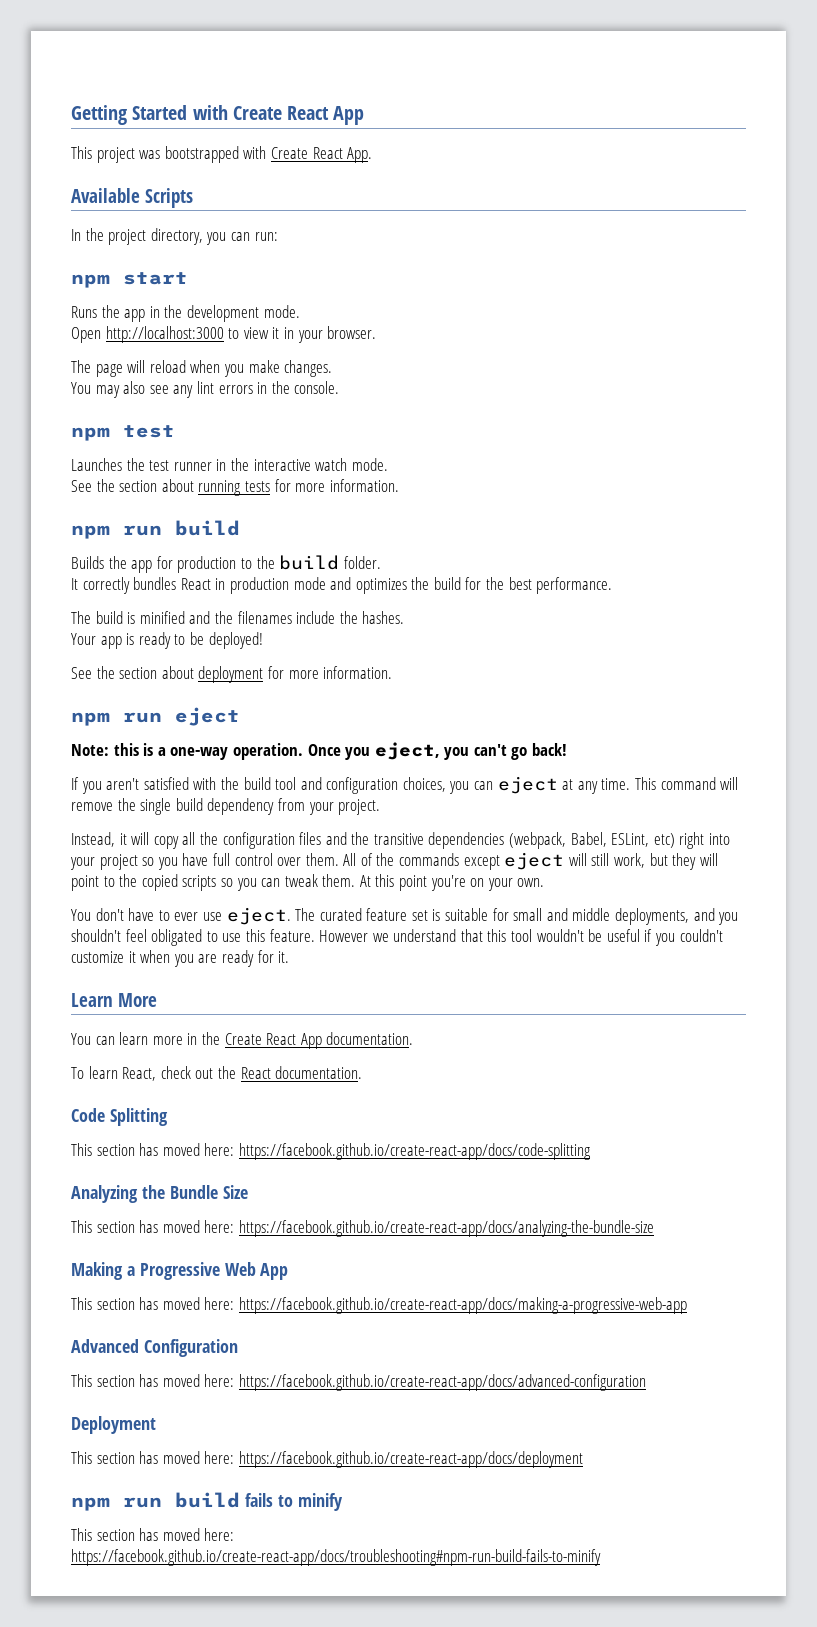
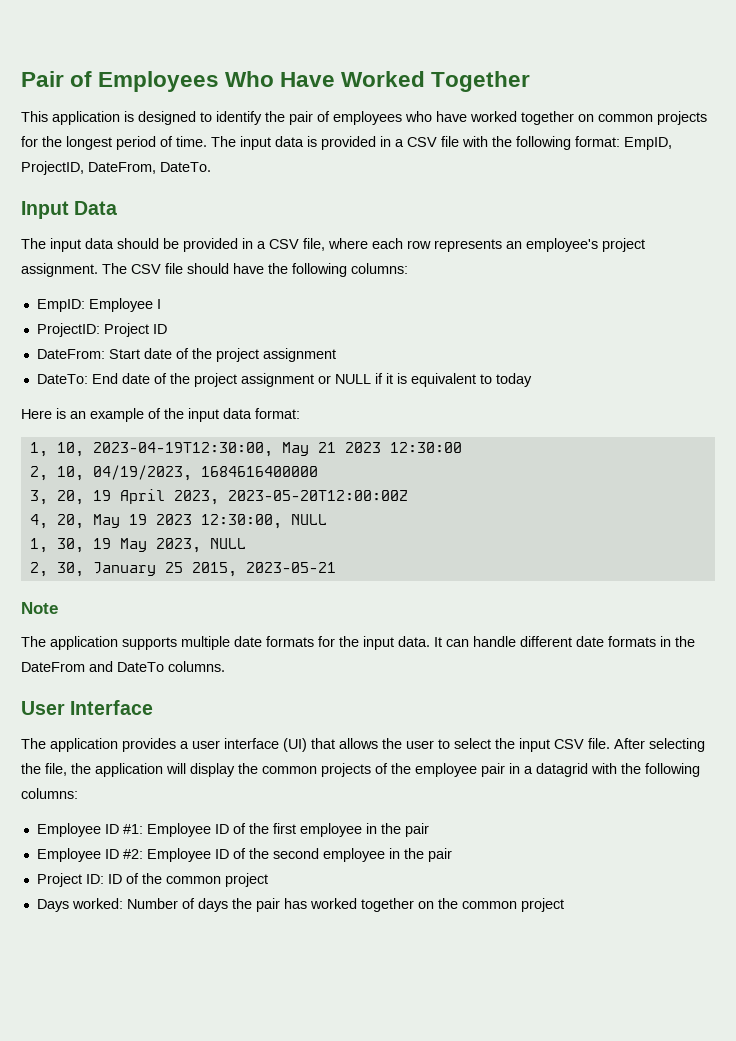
[71,105,365,125] [71,146,373,163] [71,188,193,208] [71,228,278,245] [71,272,188,288] [71,305,300,322] [71,326,377,343] [71,360,333,377] [71,381,340,398] [71,425,175,441] [71,458,388,471] [71,479,399,496] [71,520,240,539] [71,555,381,573] [71,577,613,594] [71,611,405,624] [71,632,263,649] [71,666,393,683] [71,707,240,726] [71,742,568,760] [71,776,739,794] [71,798,381,815] [71,832,731,849] [70,852,718,870] [71,874,545,891] [71,907,739,925] [71,929,723,946] [71,950,290,967] [71,993,157,1007] [71,1032,414,1049] [71,1066,363,1081] [71,1108,168,1126] [71,1143,591,1160] [71,1185,248,1203] [71,1220,654,1237] [71,1262,289,1280] [71,1297,687,1314] [71,1339,238,1357] [71,1374,646,1391] [71,1416,156,1434] [71,1451,583,1468] [71,1492,343,1511] [71,1528,235,1541] [71,1549,601,1566] Getting Started with Create React App // This project was bootstrapped with Create React App. // Available Scripts // In the project directory, you can run: // npm start // Runs the app in the development mode. // Open http://localhost:3000 to view it in your browser. // The page will reload when you make changes. // You may also see any lint errors in the console. // npm test // Launches the test runner in the interactive watch mode. // See the section about running tests for more information. // npm run build // Builds the app for production to the build folder. // It correctly bundles React in production mode and optimizes the build for the best performance. // The build is minified and the filenames include the hashes. // Your app is ready to be deployed! // See the section about deployment for more information. // npm run eject // Note: this is a one-way operation. Once you eject, you can't go back! // If you aren't satisfied with the build tool and configuration choices, you can eject at any time. This command will remove the single build dependency from your project. // Instead, it will copy all the configuration files and the transitive dependencies (webpack, Babel, ESLint, etc) right into your project so you have full control over them. All of the commands except eject will still work, but they will point to the copied scripts so you can tweak them. At this point you're on your own. // You don't have to ever use eject. The curated feature set is suitable for small and middle deployments, and you shouldn't feel obligated to use this feature. However we understand that this tool wouldn't be useful if you couldn't customize it when you are ready for it. // Learn More // You can learn more in the Create React App documentation. // To learn React, check out the React documentation. // Code Splitting // This section has moved here: https://facebook.github.io/create-react-app/docs/code-splitting // Analyzing the Bundle Size // This section has moved here: https://facebook.github.io/create-react-app/docs/analyzing-the-bundle-size // Making a Progressive Web App // This section has moved here: https://facebook.github.io/create-react-app/docs/making-a-progressive-web-app // Advanced Configuration // This section has moved here: https://facebook.github.io/create-react-app/docs/advanced-configuration // Deployment // This section has moved here: https://facebook.github.io/create-react-app/docs/deployment // npm run build fails to minify // This section has moved here: https://facebook.github.io/create-react-app/docs/troubleshooting#npm-run-build-fails-to-minify -> [21,71,531,92] [21,111,707,125] [21,136,672,150] [21,161,211,175] [21,201,118,219] [21,238,645,252] [21,263,408,277] [36,298,161,312] [36,323,167,337] [36,348,336,362] [36,373,532,387] [21,408,300,422] [29,442,462,457] [29,465,318,481] [29,489,408,505] [29,514,327,529] [29,538,246,553] [29,562,336,577] [21,602,58,614] [21,636,695,650] [21,661,225,672] [21,700,154,715] [21,738,705,752] [21,763,700,777] [21,788,78,799] [36,823,429,837] [36,848,452,862] [36,873,268,887] [36,898,564,912] Pair of Employees Who Have Worked Together // This application is designed to identify the pair of employees who have worked together on common projects for the longest period of time. The input data is provided in a CSV file with the following format: EmpID, ProjectID, DateFrom, DateTo. // Input Data // The input data should be provided in a CSV file, where each row represents an employee's project assignment. The CSV file should have the following columns: // EmpID: Employee I // ProjectID: Project ID // DateFrom: Start date of the project assignment // DateTo: End date of the project assignment or NULL if it is equivalent to today // Here is an example of the input data format: // 1, 10, 2023-04-19T12:30:00, May 21 2023 12:30:00 // 2, 10, 04/19/2023, 1684616400000 // 3, 20, 19 April 2023, 2023-05-20T12:00:00Z // 4, 20, May 19 2023 12:30:00, NULL // 1, 30, 19 May 2023, NULL // 2, 30, January 25 2015, 2023-05-21 // Note // The application supports multiple date formats for the input data. It can handle different date formats in the DateFrom and DateTo columns. // User Interface // The application provides a user interface (UI) that allows the user to select the input CSV file. After selecting the file, the application will display the common projects of the employee pair in a datagrid with the following columns: // Employee ID #1: Employee ID of the first employee in the pair // Employee ID #2: Employee ID of the second employee in the pair // Project ID: ID of the common project // Days worked: Number of days the pair has worked together on the common project

